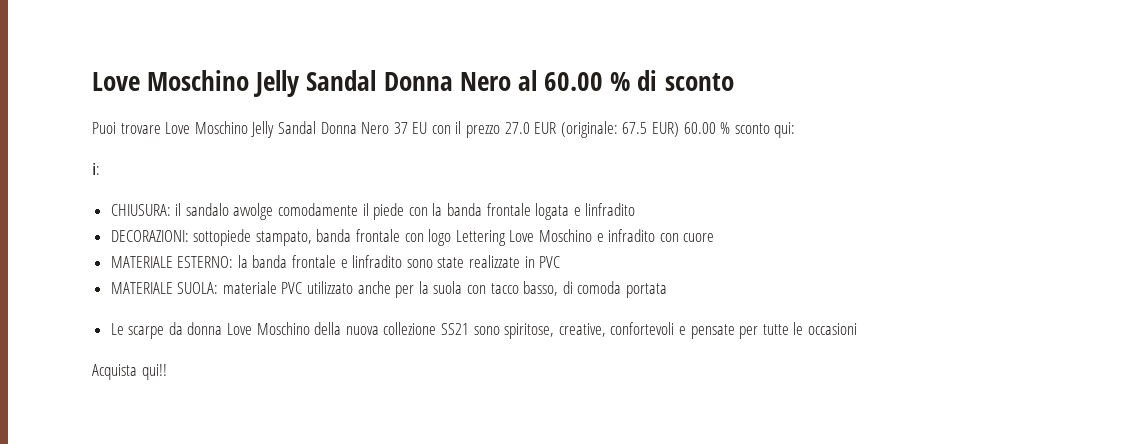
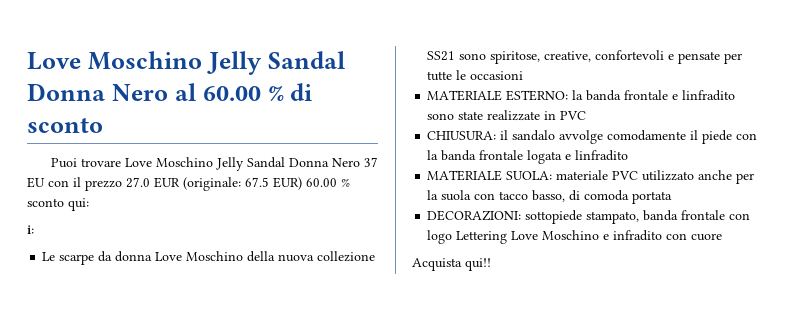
[110,203,636,220] [110,229,715,246] [110,255,561,268] [110,281,667,298] // CHIUSURA: il sandalo avvolge comodamente il piede con la banda frontale logata e linfradito // DECORAZIONI: sottopiede stampato, banda frontale con logo Lettering Love Moschino e infradito con cuore // MATERIALE ESTERNO: la banda frontale e linfradito sono state realizzate in PVC // MATERIALE SUOLA: materiale PVC utilizzato anche per la suola con tacco basso, di comoda portata -> (34, 229) none
(857, 329) none -> [427,90,736,101] [427,110,587,121] [427,130,758,144] [427,150,629,164] [427,170,755,184] [427,190,673,204] [427,210,751,224] [427,230,723,244] // MATERIALE ESTERNO: la banda frontale e linfradito sono state realizzate in PVC // CHIUSURA: il sandalo avvolge comodamente il piede con la banda frontale logata e linfradito // MATERIALE SUOLA: materiale PVC utilizzato anche per la suola con tacco basso, di comoda portata // DECORAZIONI: sottopiede stampato, banda frontale con logo Lettering Love Moschino e infradito con cuore

